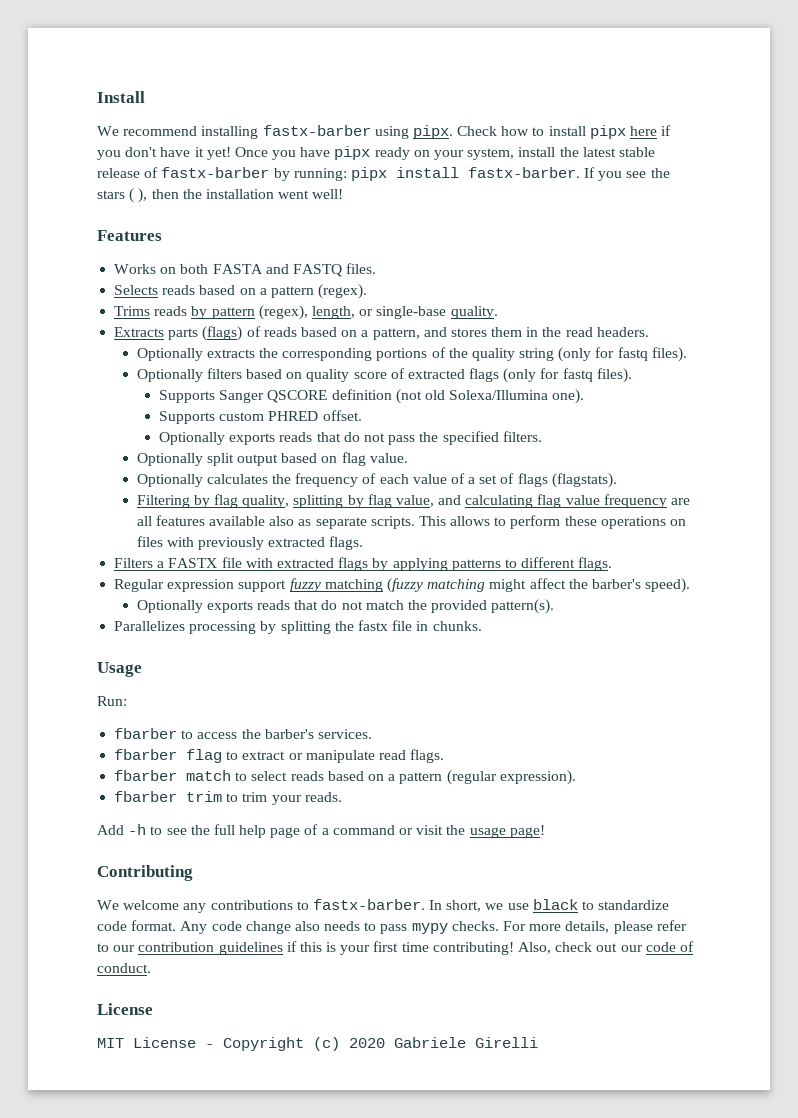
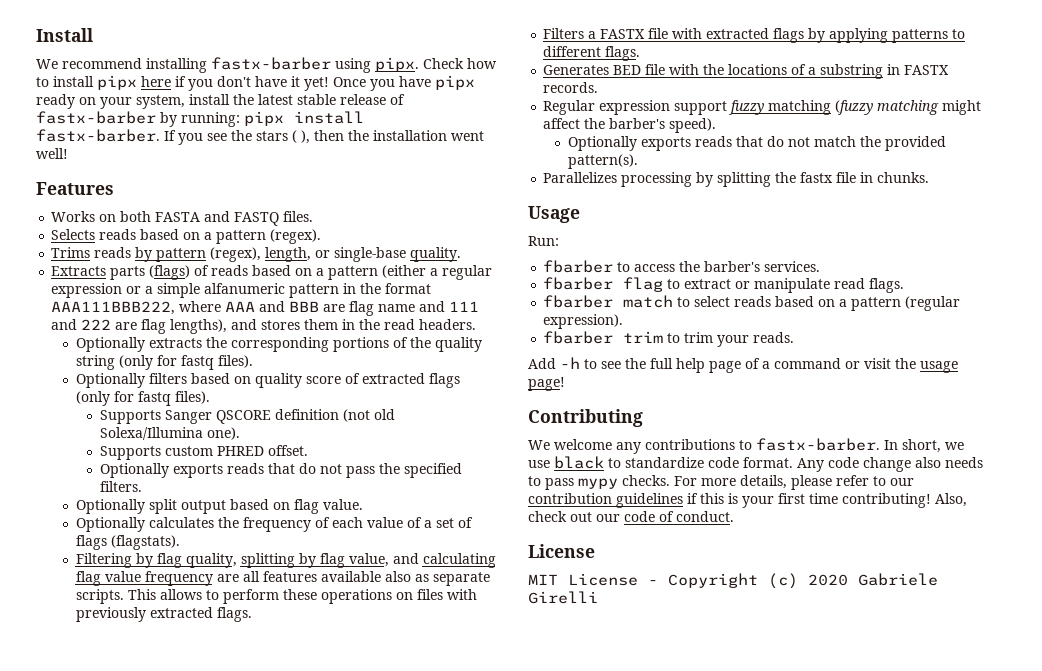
[372,328,420,340] pattern, -> [328,265,493,280] [51,283,432,298] [51,301,480,316] [51,319,228,334] pattern (either a regular expression or a simple alfanumeric pattern in the format AAA111BBB222, where AAA and BBB are flag name and 111 and 222 are flag lengths),
(613, 564) none -> [543,64,950,79] [543,82,599,93] // Generates BED file with the locations of a substring in FASTX records.

